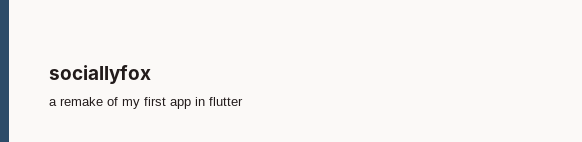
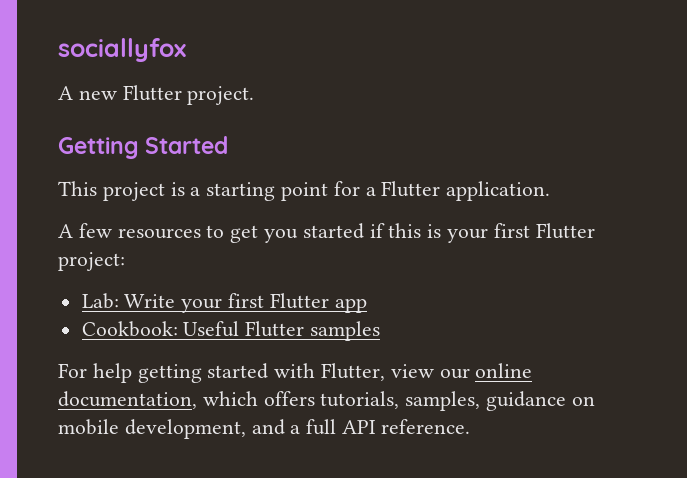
[49,97,243,109] a remake of my first app in flutter -> [58,85,255,105] [58,136,229,159] [58,181,551,201] [58,223,595,243] [58,252,125,271] [81,293,367,313] [81,321,381,341] [58,363,533,383] [58,391,595,411] [58,419,470,439] A new Flutter project. // Getting Started // This project is a starting point for a Flutter application. // A few resources to get you started if this is your first Flutter project: // Lab: Write your first Flutter app // Cookbook: Useful Flutter samples // For help getting started with Flutter, view our online documentation, which offers tutorials, samples, guidance on mobile development, and a full API reference.

